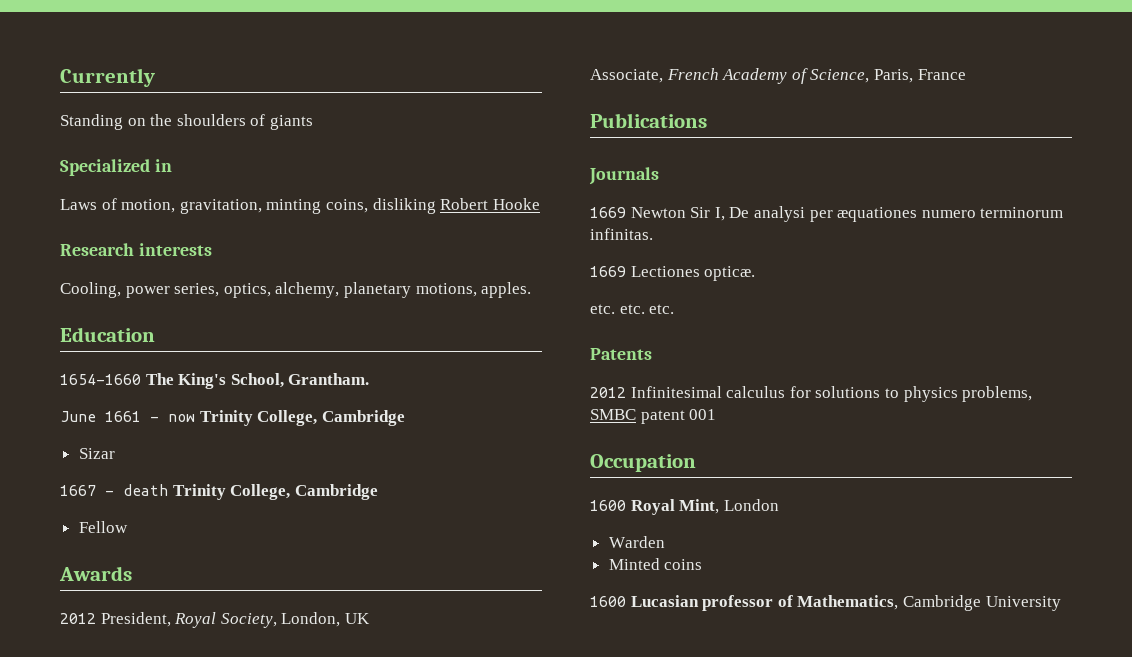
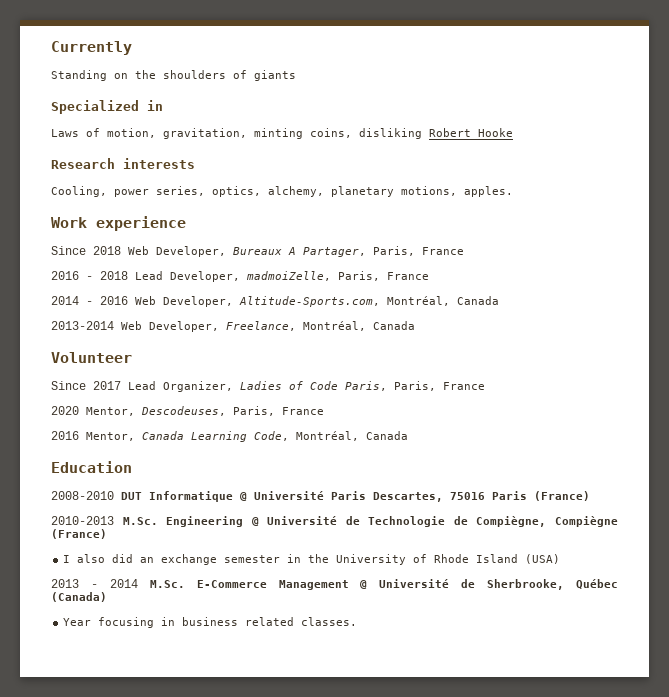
[60,327,155,342] [60,373,370,389] [60,410,405,426] [78,448,115,459] [60,484,378,500] [78,521,128,533] [59,566,132,581] [60,612,370,628] [590,68,966,84] [590,113,707,128] [589,167,659,185] [590,206,1064,222] [590,228,653,240] [590,266,756,281] [590,304,675,314] [590,348,652,360] [590,386,1033,402] [590,409,717,424] [590,454,696,472] [590,499,779,515] [608,536,665,548] [608,558,703,570] [590,595,1061,611] Education // 1654-1660 The King's School, Grantham. // June 1661 - now Trinity College, Cambridge // Sizar // 1667 - death Trinity College, Cambridge // Fellow // Awards // 2012 President, Royal Society, London, UK // Associate, French Academy of Science, Paris, France // Publications // Journals // 1669 Newton Sir I, De analysi per æquationes numero terminorum infinitas. // 1669 Lectiones opticæ. // etc. etc. etc. // Patents // 2012 Infinitesimal calculus for solutions to physics problems, SMBC patent 001 // Occupation // 1600 Royal Mint, London // Warden // Minted coins // 1600 Lucasian professor of Mathematics, Cambridge University -> [51,216,186,231] [51,246,464,257] [51,271,429,282] [51,296,499,307] [51,321,415,332] [51,352,132,363] [51,381,485,392] [51,406,324,416] [51,431,408,442] [51,461,132,473] [51,491,590,502] [51,516,618,527] [51,529,107,539] [63,554,561,565] [51,579,618,590] [51,592,107,602] [63,617,358,628] Work experience // Since 2018 Web Developer, Bureaux A Partager, Paris, France // 2016 - 2018 Lead Developer, madmoiZelle, Paris, France // 2014 - 2016 Web Developer, Altitude-Sports.com, Montréal, Canada // 2013-2014 Web Developer, Freelance, Montréal, Canada // Volunteer // Since 2017 Lead Organizer, Ladies of Code Paris, Paris, France // 2020 Mentor, Descodeuses, Paris, France // 2016 Mentor, Canada Learning Code, Montréal, Canada // Education // 2008-2010 DUT Informatique @ Université Paris Descartes, 75016 Paris (France) // 2010-2013 M.Sc. Engineering @ Université de Technologie de Compiègne, Compiègne (France) // I also did an exchange semester in the University of Rhode Island (USA) // 2013 - 2014 M.Sc. E-Commerce Management @ Université de Sherbrooke, Québec (Canada) // Year focusing in business related classes.

